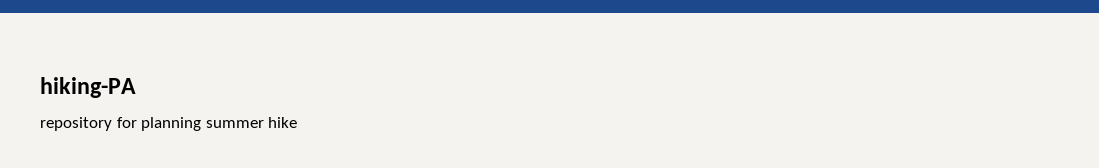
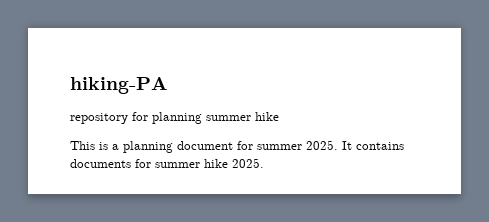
(298, 122) none -> [70,140,404,153] [70,158,264,168] // This is a planning document for summer 2025. It contains documents for summer hike 2025.

